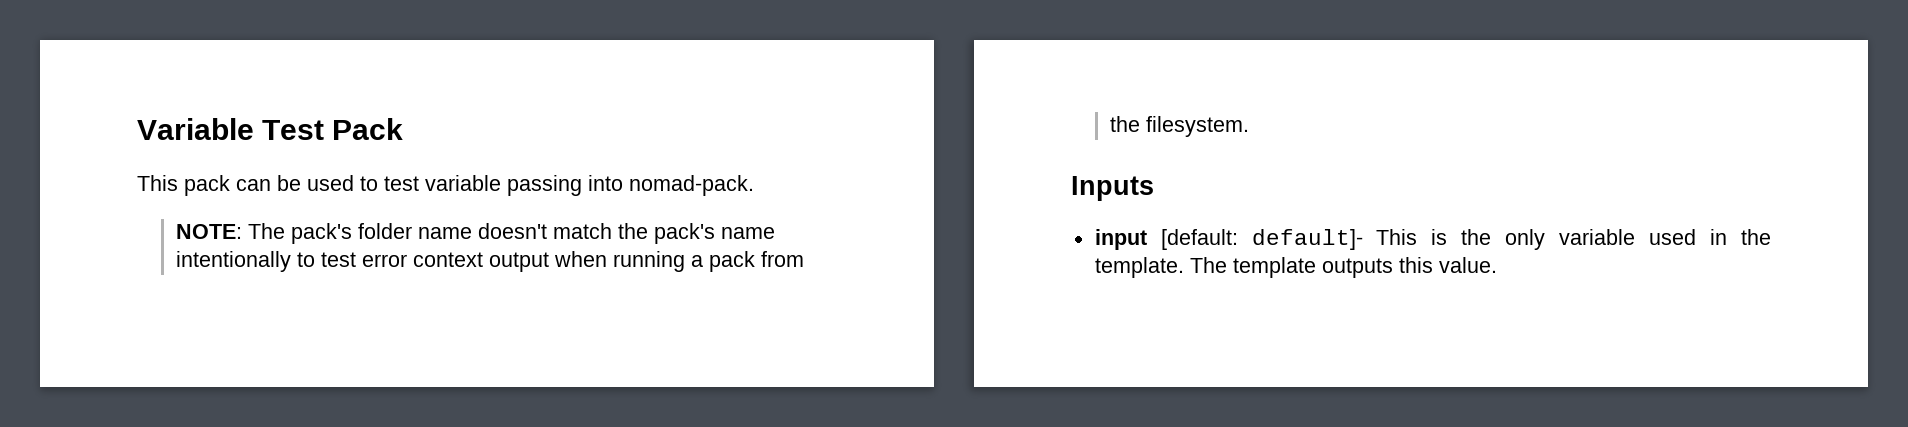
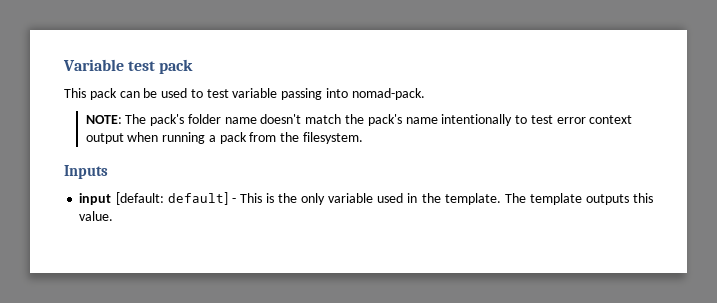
[262,118,404,140] Test Pack -> [128,59,194,74] test pack
[1251,229,1363,250] default]- -> [167,192,236,205] default] -

